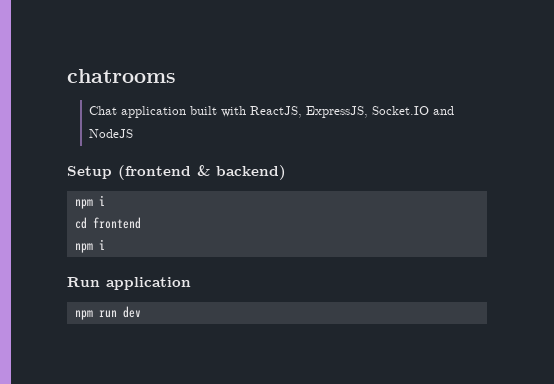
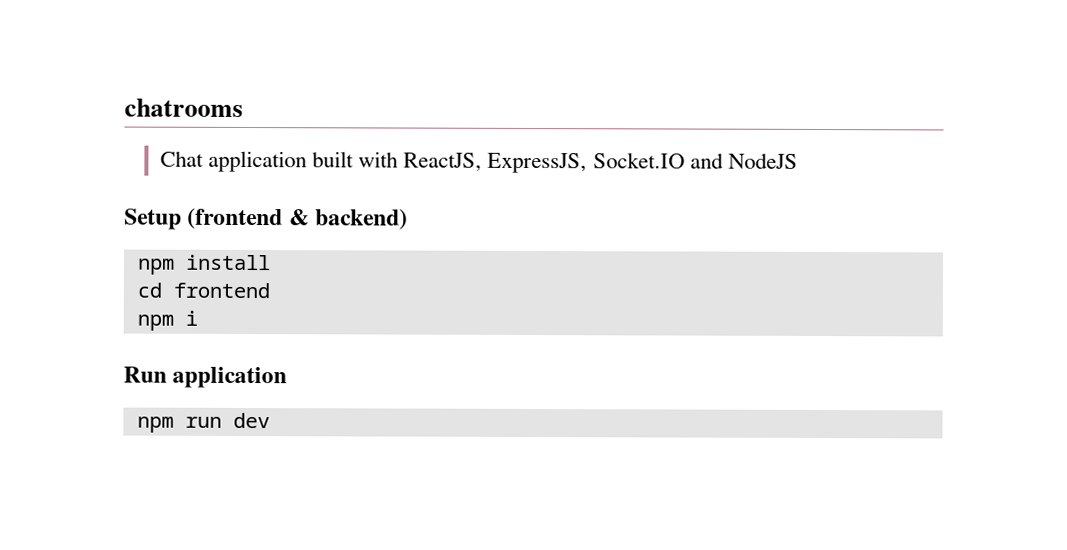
[98,195,105,206] i -> [185,254,271,271] install

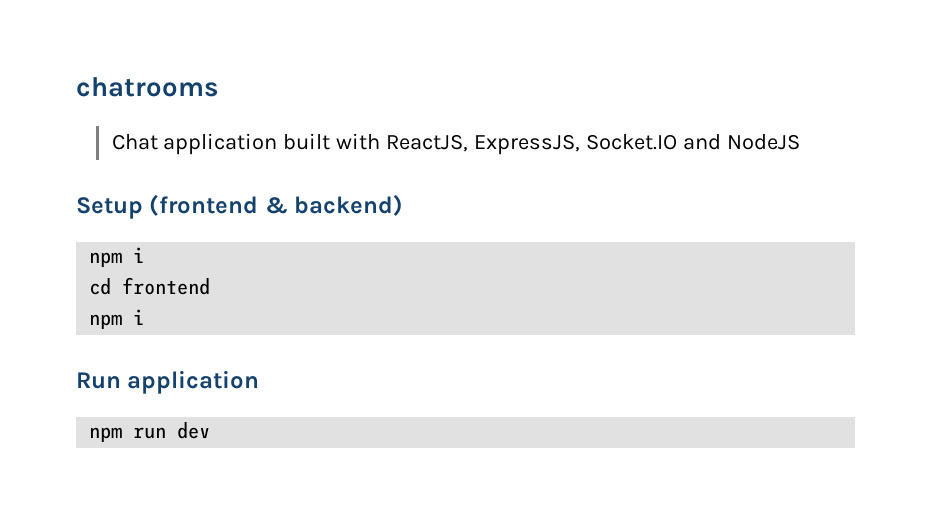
[185,254,271,271] install -> [133,247,145,263] i

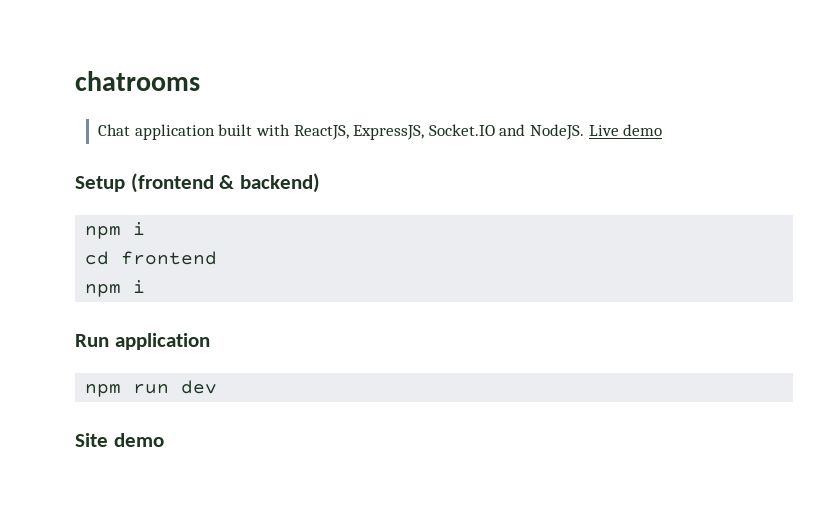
[727,134,801,150] NodeJS -> [529,124,663,140] NodeJS. Live demo
(211, 430) none -> [75,433,164,447] // Site demo

